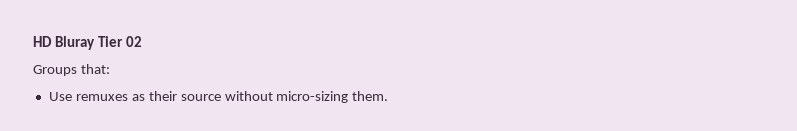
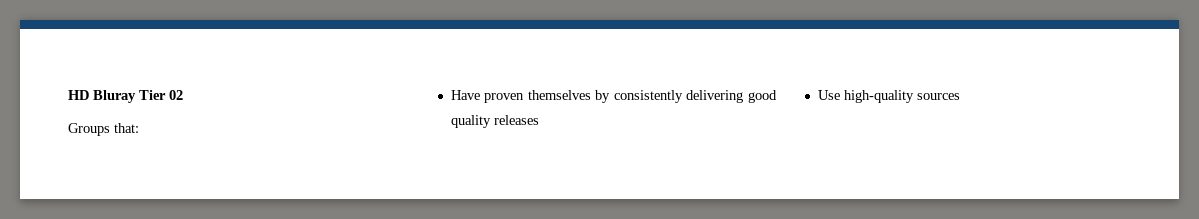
[48,91,389,103] Use remuxes as their source without micro-sizing them. -> [450,90,777,103] [450,115,539,128] [817,90,960,103] Have proven themselves by consistently delivering good quality releases // Use high-quality sources

